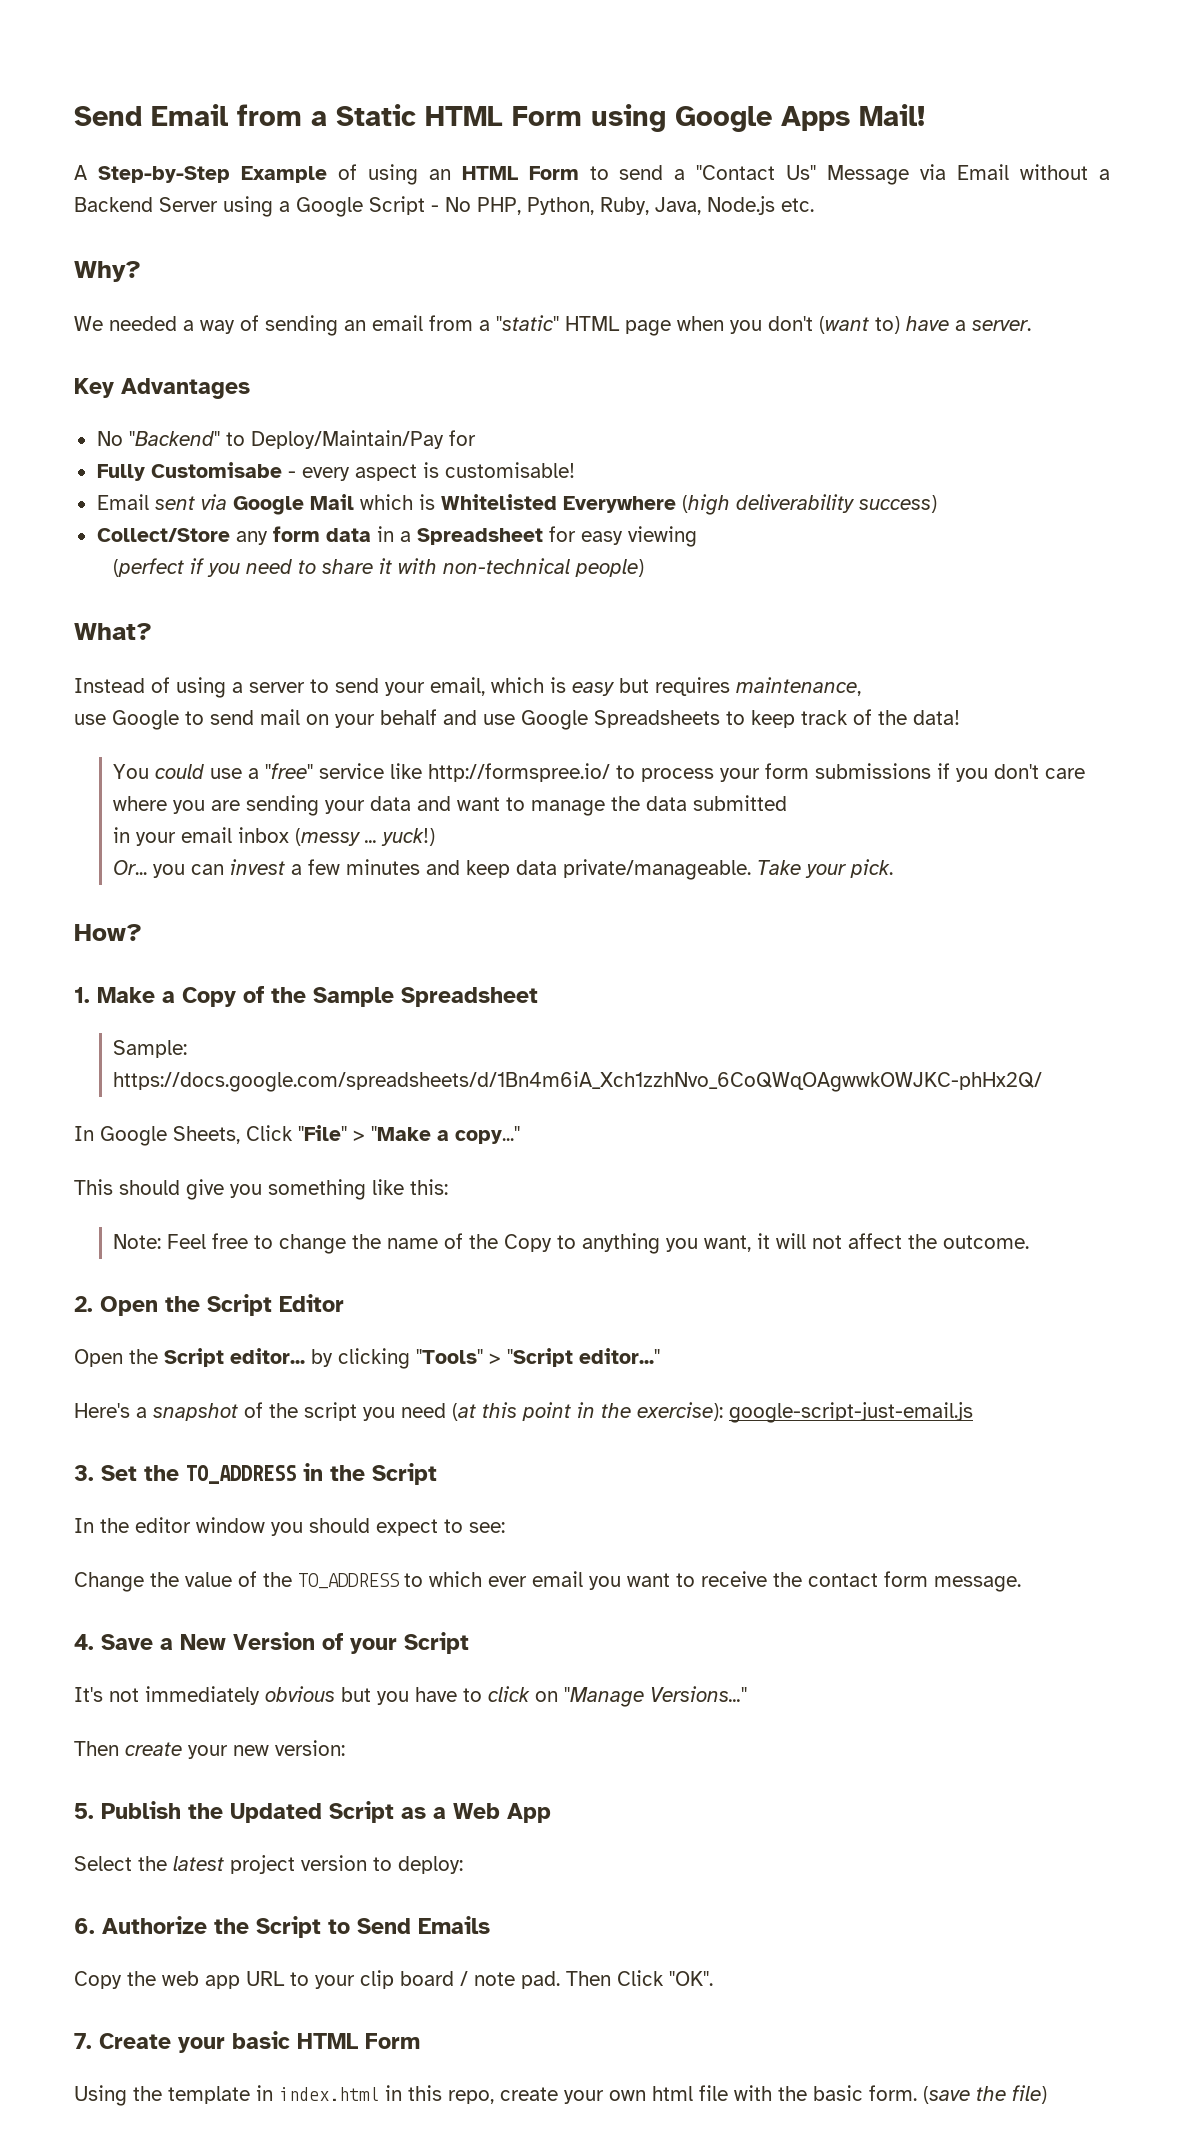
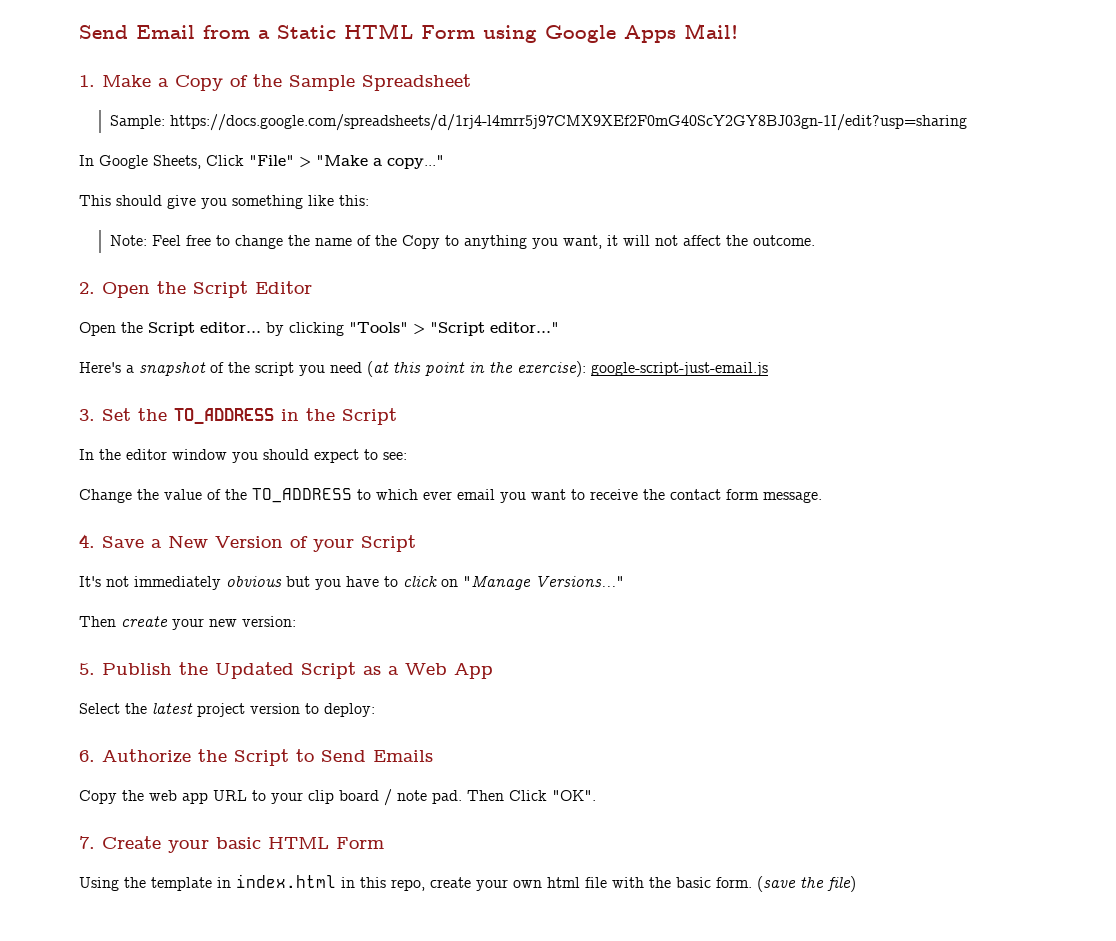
[74,164,1111,185] [74,196,814,217] [74,261,141,282] [74,315,1031,336] [74,378,250,399] [96,430,476,449] [96,462,575,481] [96,494,937,515] [96,526,697,547] [112,558,644,577] [74,623,152,640] [74,677,861,698] [74,709,960,730] [112,763,1085,782] [112,795,787,816] [112,827,435,846] [112,859,893,880] [74,924,142,941] // A Step-by-Step Example of using an HTML Form to send a "Contact Us" Message via Email without a Backend Server using a Google Script - No PHP, Python, Ruby, Java, Node.js etc. // Why? // We needed a way of sending an email from a "static" HTML page when you don't (want to) have a server. // Key Advantages // No "Backend" to Deploy/Maintain/Pay for // Fully Customisabe - every aspect is customisable! // Email sent via Google Mail which is Whitelisted Everywhere (high deliverability success) // Collect/Store any form data in a Spreadsheet for easy viewing // (perfect if you need to share it with non-technical people) // What? // Instead of using a server to send your email, which is easy but requires maintenance, // use Google to send mail on your behalf and use Google Spreadsheets to keep track of the data! // You could use a "free" service like http://formspree.io/ to process your form submissions if you don't care where you are sending your data and want to manage the data submitted // in your email inbox (messy ... yuck!) // Or... you can invest a few minutes and keep data private/manageable. Take your pick. // How? -> (738, 31) none
[112,1071,1042,1092] https://docs.google.com/spreadsheets/d/1Bn4m6iA_Xch1zzhNvo_6CoQWqOAgwwkOWJKC-phHx2Q/ -> [170,114,968,131] https://docs.google.com/spreadsheets/d/1rj4-l4mrr5j97CMX9XEf2F0mG40ScY2GY8BJ03gn-1I/edit?usp=sharing

